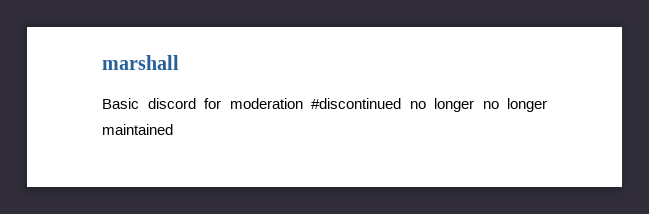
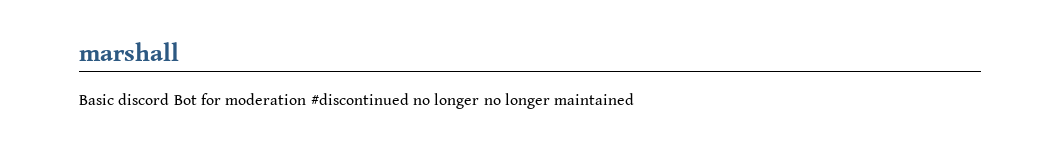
(196, 103) none -> [173,95,197,105] Bot

